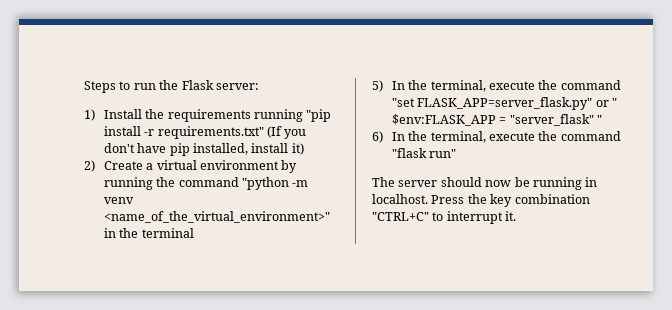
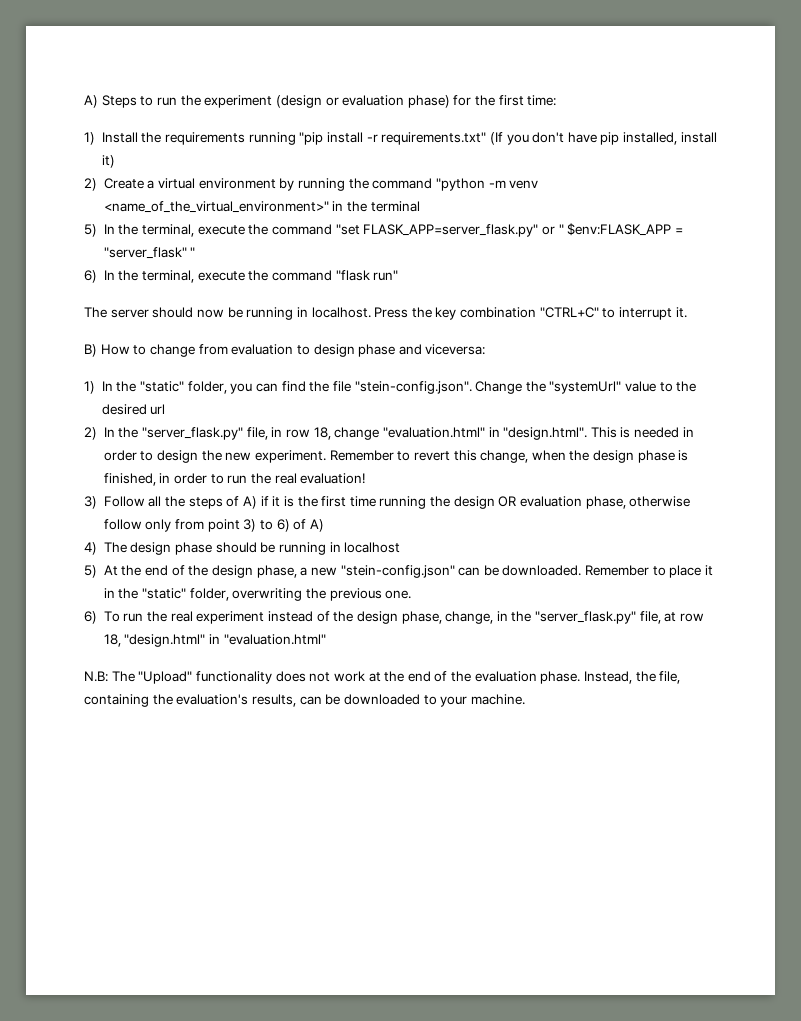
(84, 87) none -> [84,95,98,108] A)
[181,80,259,90] Flask server: -> [204,95,557,108] experiment (design or evaluation phase) for the first time:
(517, 216) none -> [84,344,486,357] [84,381,697,394] [101,404,166,415] [84,427,694,440] [103,450,689,463] [103,473,366,486] [84,496,691,509] [103,519,324,532] [84,542,401,555] [84,565,714,578] [103,588,412,601] [84,611,705,624] [103,634,326,647] [84,671,681,684] [84,694,525,707] // B) How to change from evaluation to design phase and viceversa: // 1) In the "static" folder, you can find the file "stein-config.json". Change the "systemUrl" value to the desired url // 2) In the "server_flask.py" file, in row 18, change "evaluation.html" in "design.html". This is needed in order to design the new experiment. Remember to revert this change, when the design phase is finished, in order to run the real evaluation! // 3) Follow all the steps of A) if it is the first time running the design OR evaluation phase, otherwise follow only from point 3) to 6) of A) // 4) The design phase should be running in localhost // 5) At the end of the design phase, a new "stein-config.json" can be downloaded. Remember to place it in the "static" folder, overwriting the previous one. // 6) To run the real experiment instead of the design phase, change, in the "server_flask.py" file, at row 18, "design.html" in "evaluation.html" // N.B: The "Upload" functionality does not work at the end of the evaluation phase. Instead, the file, containing the evaluation's results, can be downloaded to your machine.

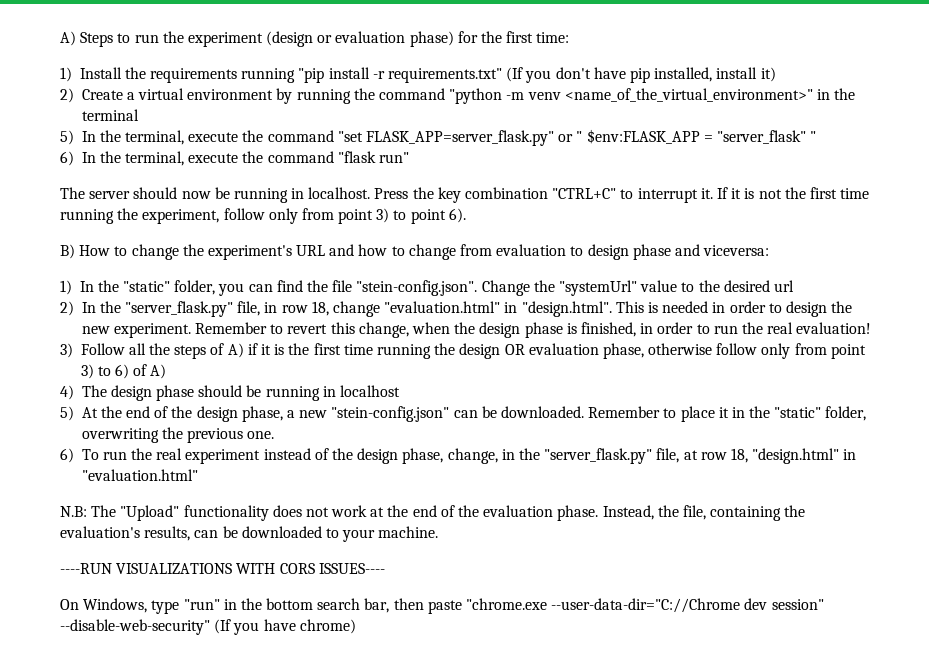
[84,344,130,357] // B) How -> [716,187,870,199] [60,208,466,224] [60,244,388,260] If it is not the first time running the experiment, follow only from point 3) to point 6). // B) How to change the experiment's URL and how
(525, 699) none -> [60,563,385,574] [60,598,824,614] [60,619,356,635] // ----RUN VISUALIZATIONS WITH CORS ISSUES---- // On Windows, type "run" in the bottom search bar, then paste "chrome.exe --user-data-dir="C://Chrome dev session" --disable-web-security" (If you have chrome)

